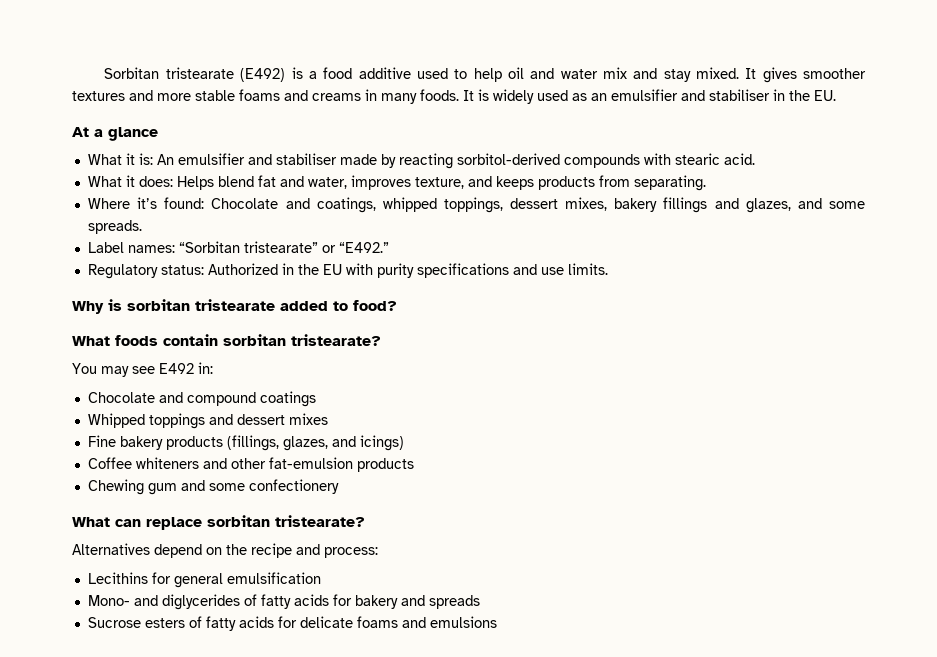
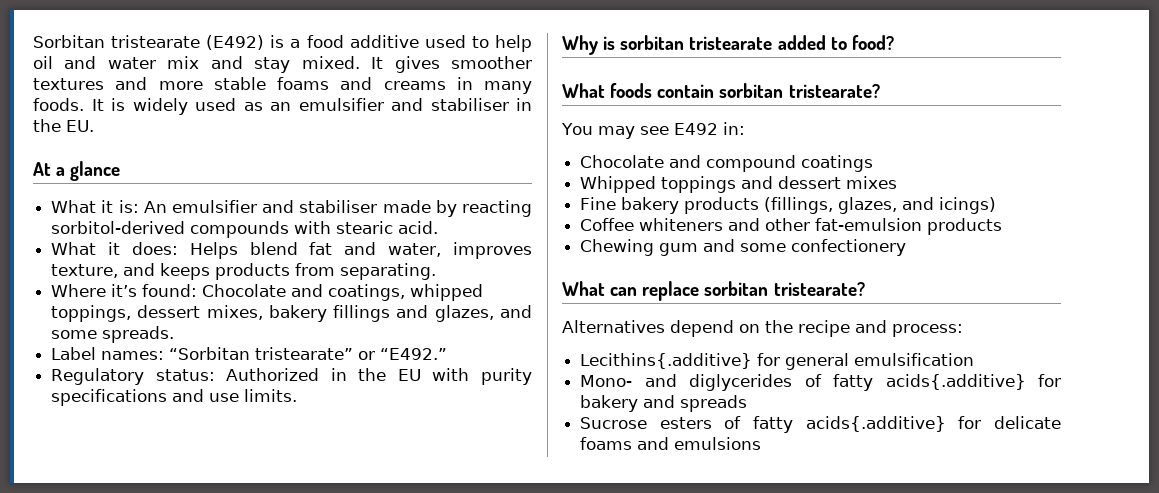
[87,572,148,584] Lecithins -> [580,353,753,369] Lecithins{.additive}
[293,594,329,606] acids -> [885,374,1026,390] acids{.additive}
[238,616,274,628] acids -> [805,416,946,432] acids{.additive}

